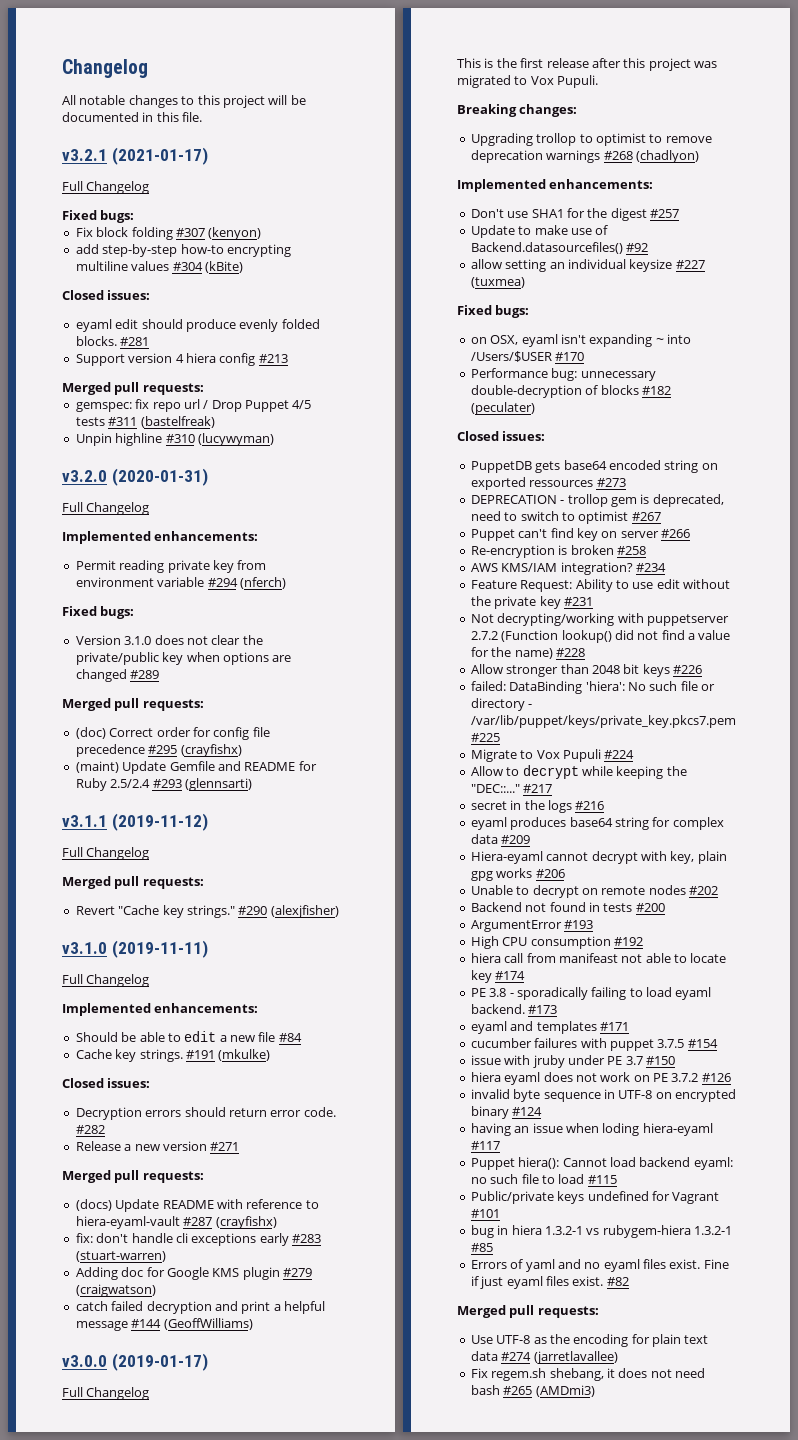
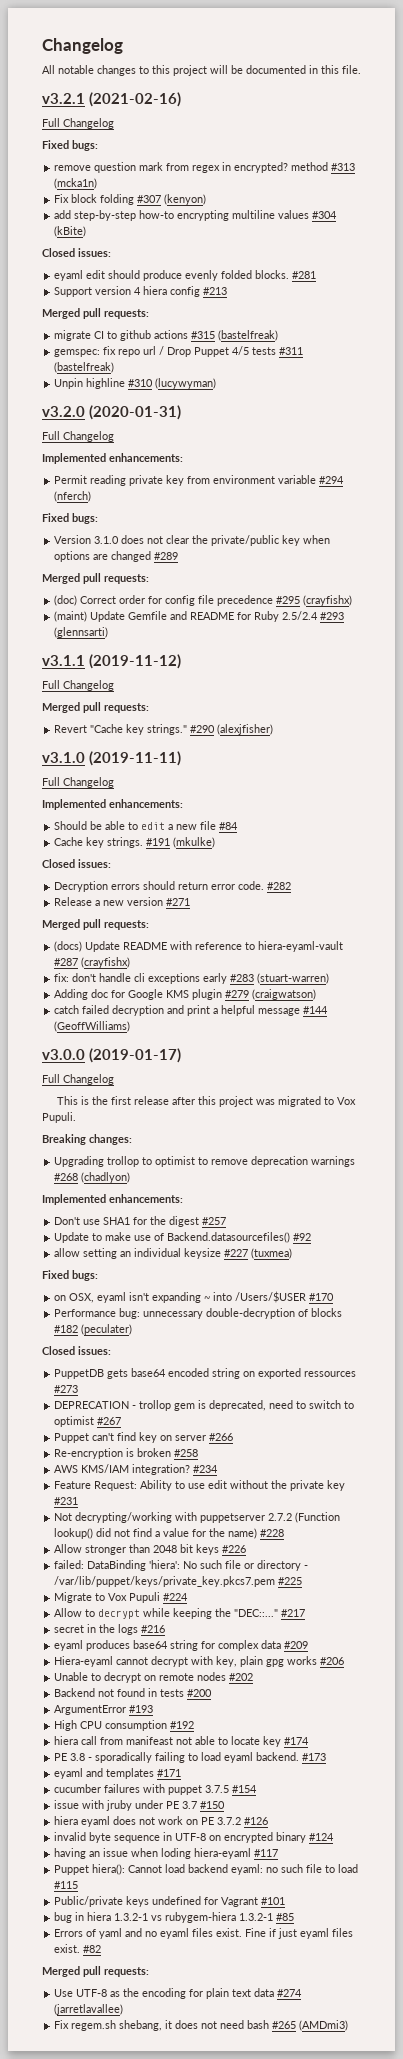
[111,147,208,165] (2021-01-17) -> [89,92,182,107] (2021-02-16)
(135, 216) none -> [54,162,356,173] [54,178,98,189] // remove question mark from regex in encrypted? method #313 (mcka1n)
(204, 389) none -> [54,330,279,341] // migrate CI to github actions #315 (bastelfreak)

